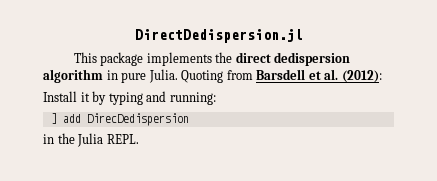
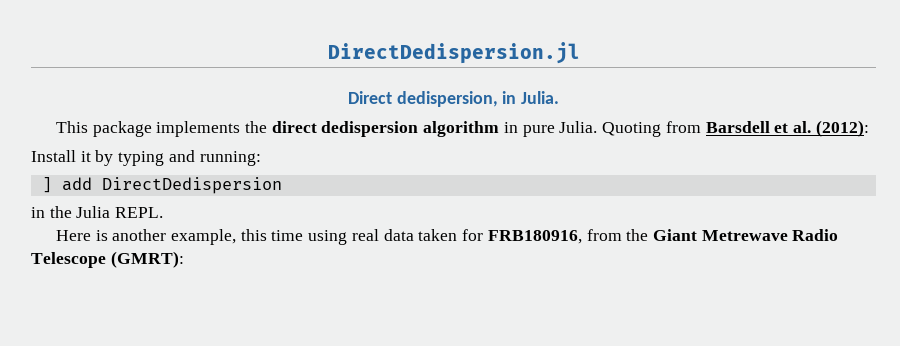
(303, 36) none -> [347,91,560,107] // Direct dedispersion, in Julia.
[86,113,189,126] DirecDedispersion -> [101,177,282,194] DirectDedispersion
(139, 139) none -> [55,229,839,245] [31,251,184,268] // Here is another example, this time using real data taken for FRB180916, from the Giant Metrewave Radio Telescope (GMRT):

